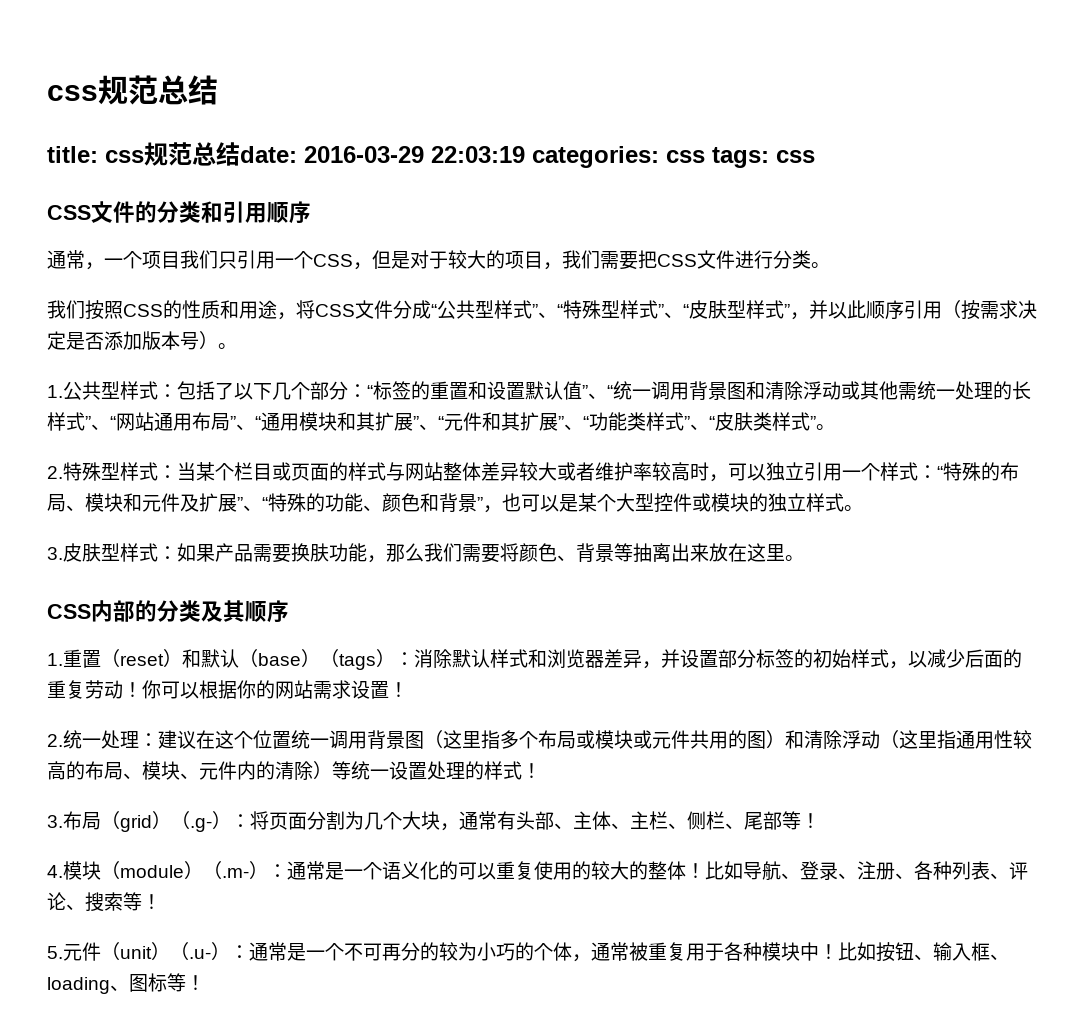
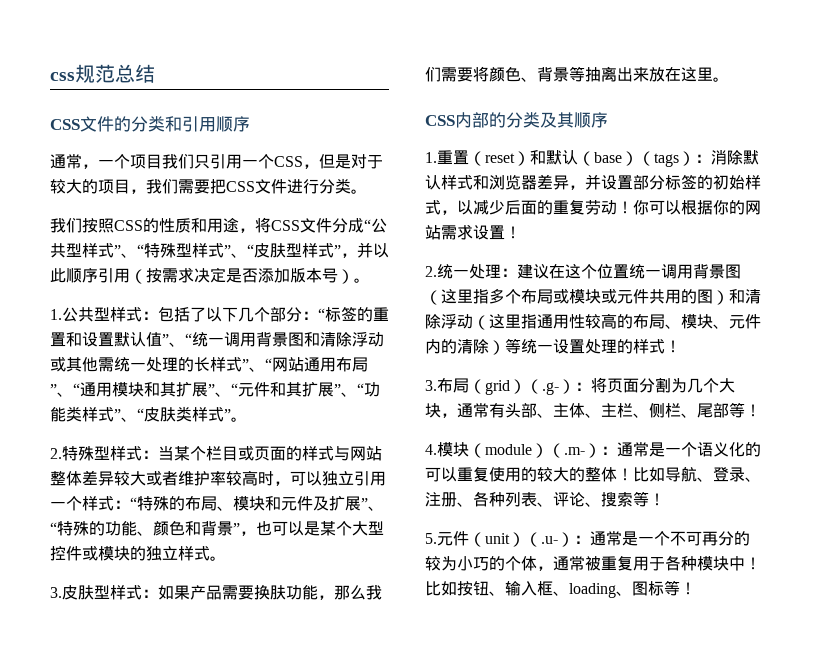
[47,75,218,105] [47,142,815,168] css规范总结 // title: css规范总结date: 2016-03-29 22:03:19 categories: css tags: css -> [50,64,155,83] css规范总结

